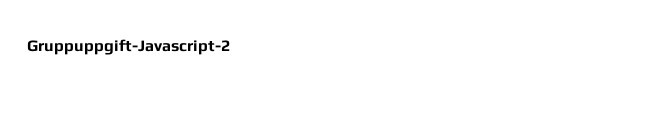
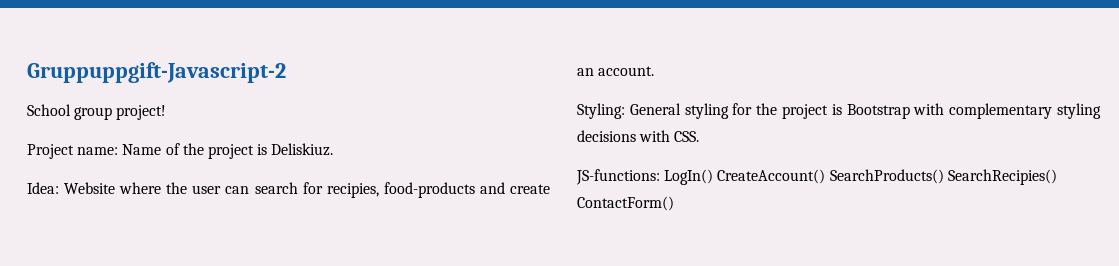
(230, 47) none -> [27,104,167,120] [27,143,334,159] [27,182,550,198] [577,66,655,76] [577,103,1101,119] [577,130,700,142] [576,169,1057,185] [577,196,674,211] // School group project! // Project name: Name of the project is Deliskiuz. // Idea: Website where the user can search for recipies, food-products and create an account. // Styling: General styling for the project is Bootstrap with complementary styling decisions with CSS. // JS-functions: LogIn() CreateAccount() SearchProducts() SearchRecipies() ContactForm()

